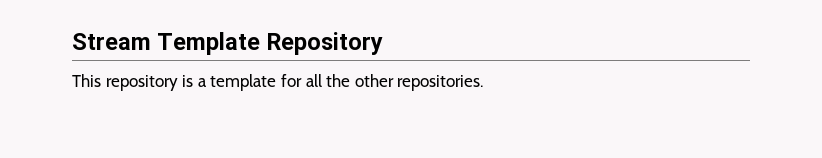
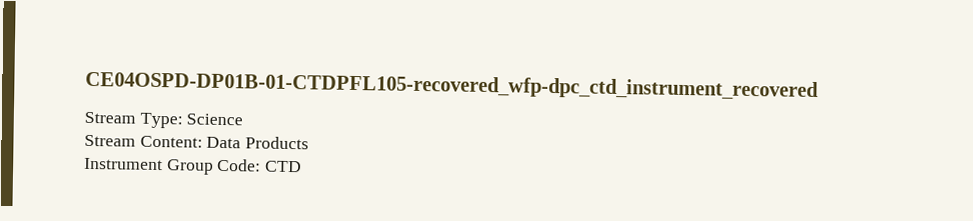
[72,32,383,55] [72,74,484,91] Stream Template Repository // This repository is a template for all the other repositories. -> [85,70,819,102] [84,111,244,129] [84,134,310,150] [84,157,303,175] CE04OSPD-DP01B-01-CTDPFL105-recovered_wfp-dpc_ctd_instrument_recovered // Stream Type: Science // Stream Content: Data Products // Instrument Group Code: CTD

